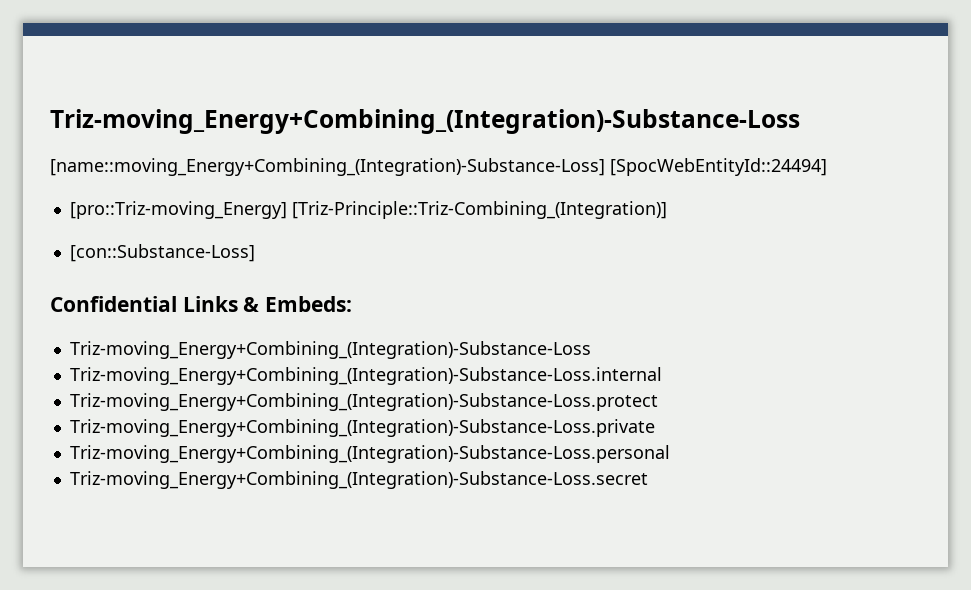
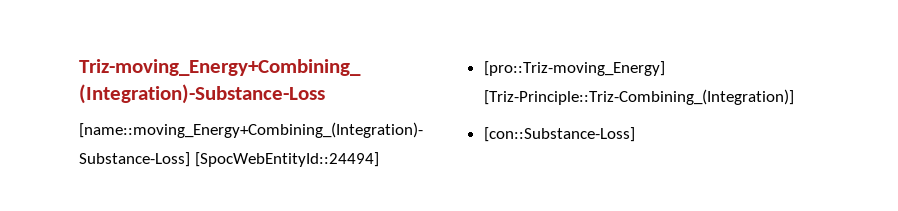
[50,296,353,312] [69,341,591,359] [69,367,662,385] [69,393,658,411] [69,419,655,437] [69,445,670,463] [69,471,648,489] // Confidential Links & Embeds: // Triz-moving_Energy+Combining_(Integration)-Substance-Loss // Triz-moving_Energy+Combining_(Integration)-Substance-Loss.internal // Triz-moving_Energy+Combining_(Integration)-Substance-Loss.protect // Triz-moving_Energy+Combining_(Integration)-Substance-Loss.private // Triz-moving_Energy+Combining_(Integration)-Substance-Loss.personal // Triz-moving_Energy+Combining_(Integration)-Substance-Loss.secret -> (635, 134) none

